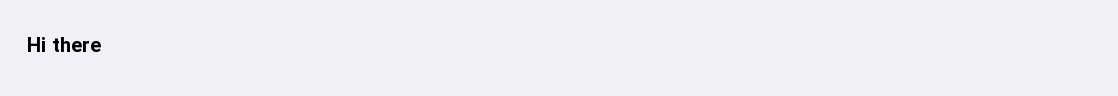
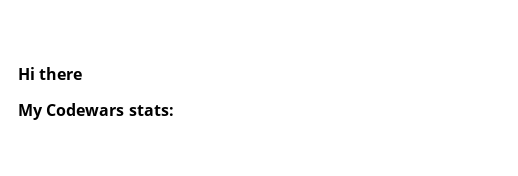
(101, 44) none -> [18,103,174,120] // My Codewars stats:

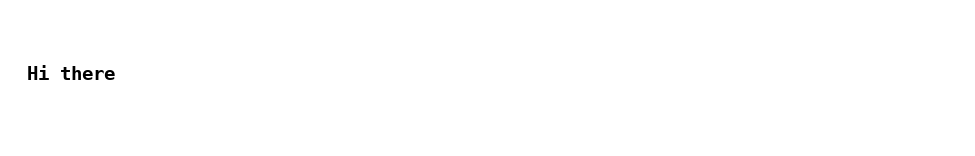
[18,103,174,120] // My Codewars stats: -> (115, 73) none

